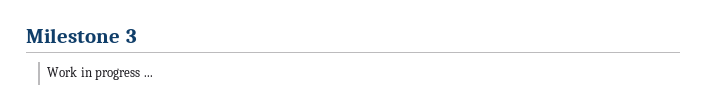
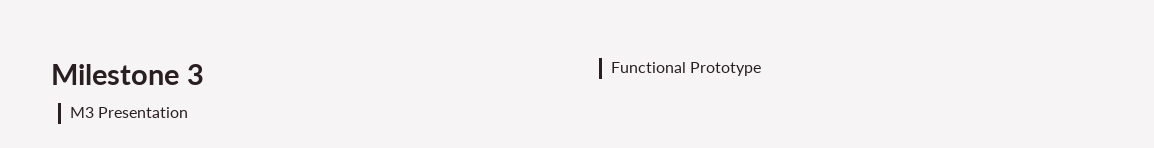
[47,66,153,80] Work in progress ... -> [69,107,188,118] [610,62,761,76] M3 Presentation // Functional Prototype

